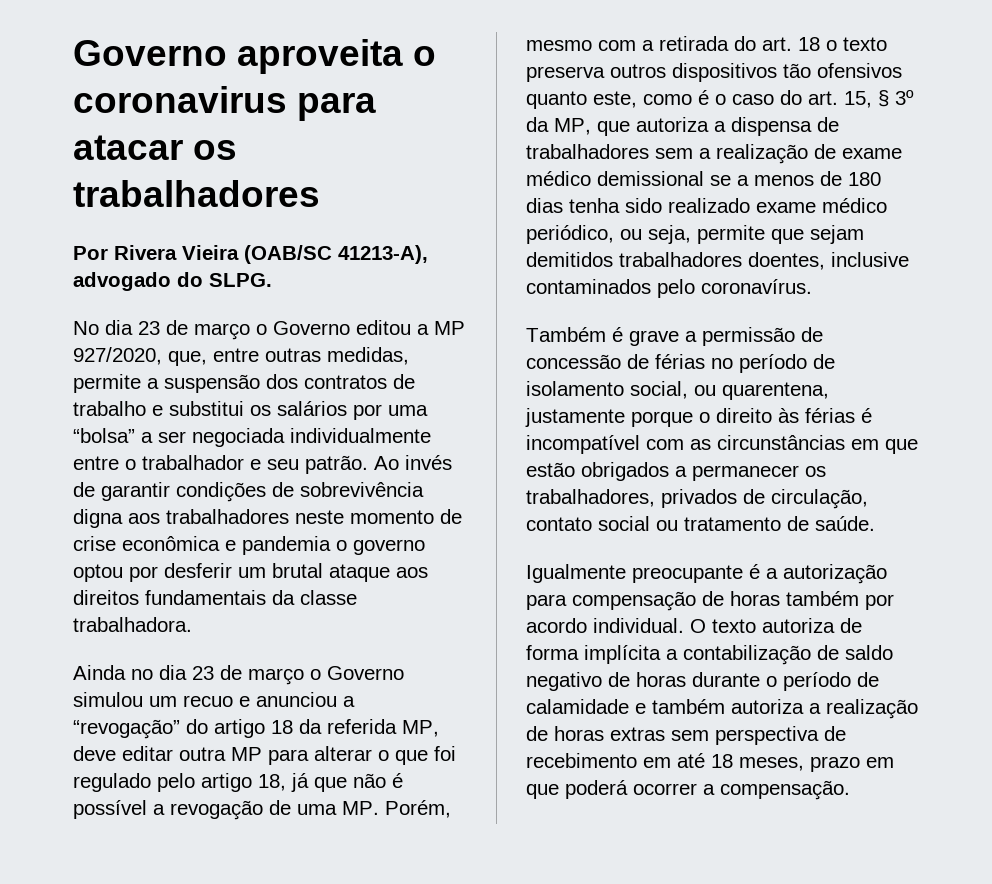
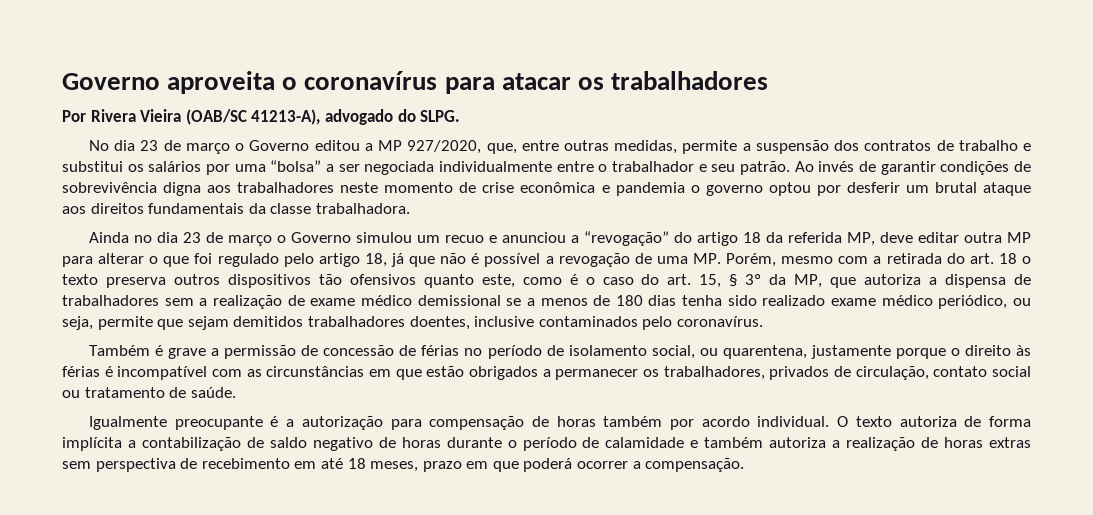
[73,86,287,113] coronavirus -> [304,71,438,90] coronavírus

